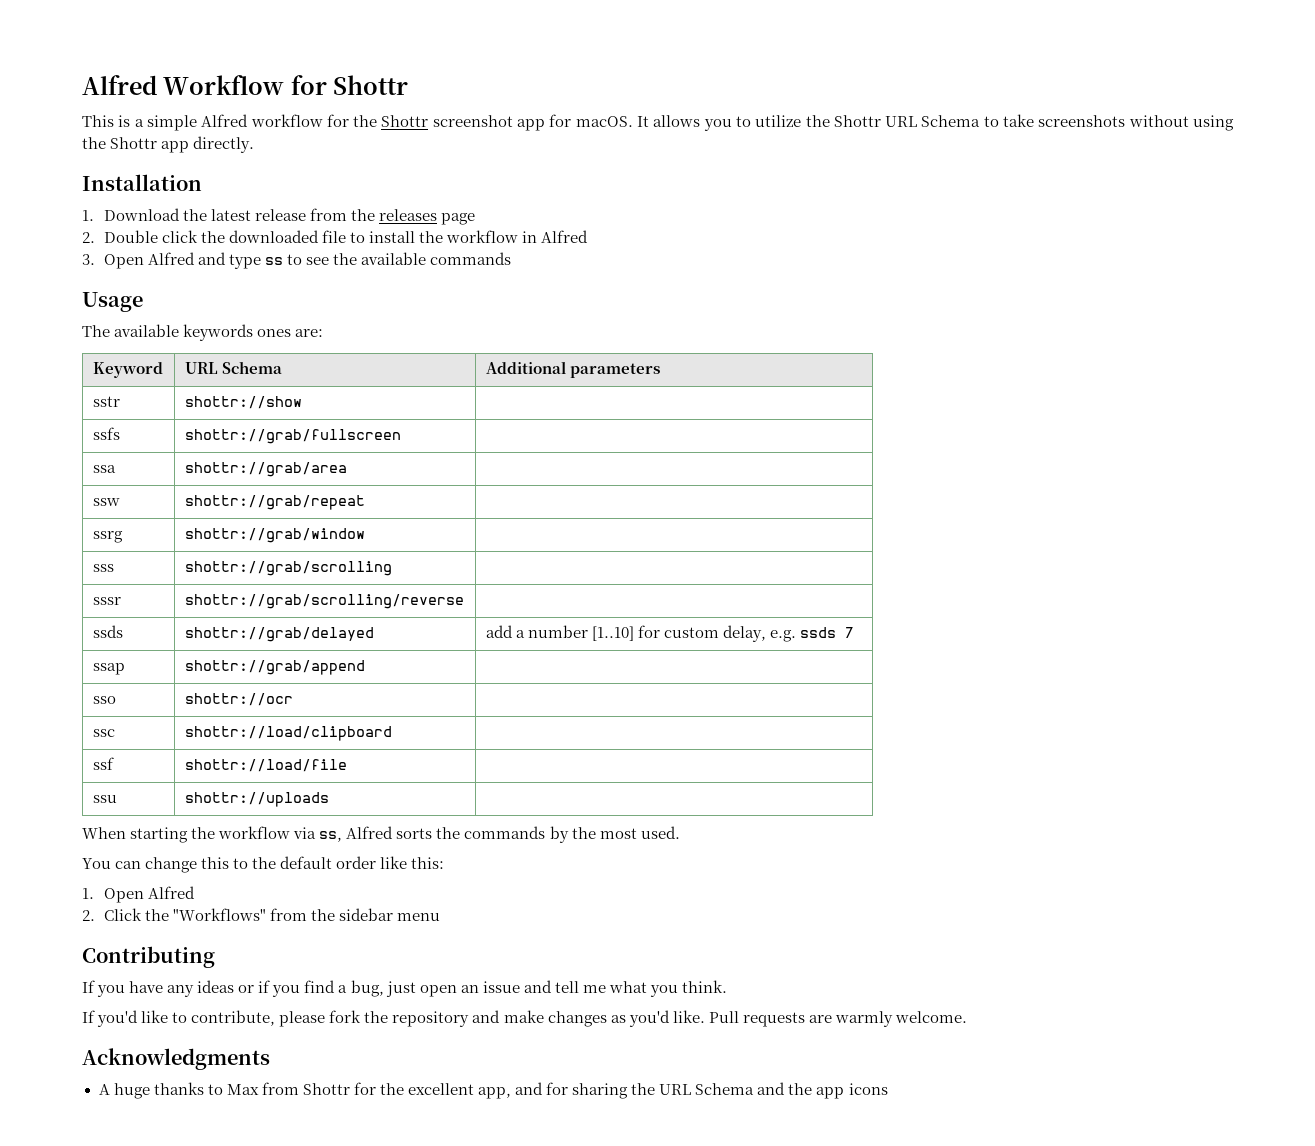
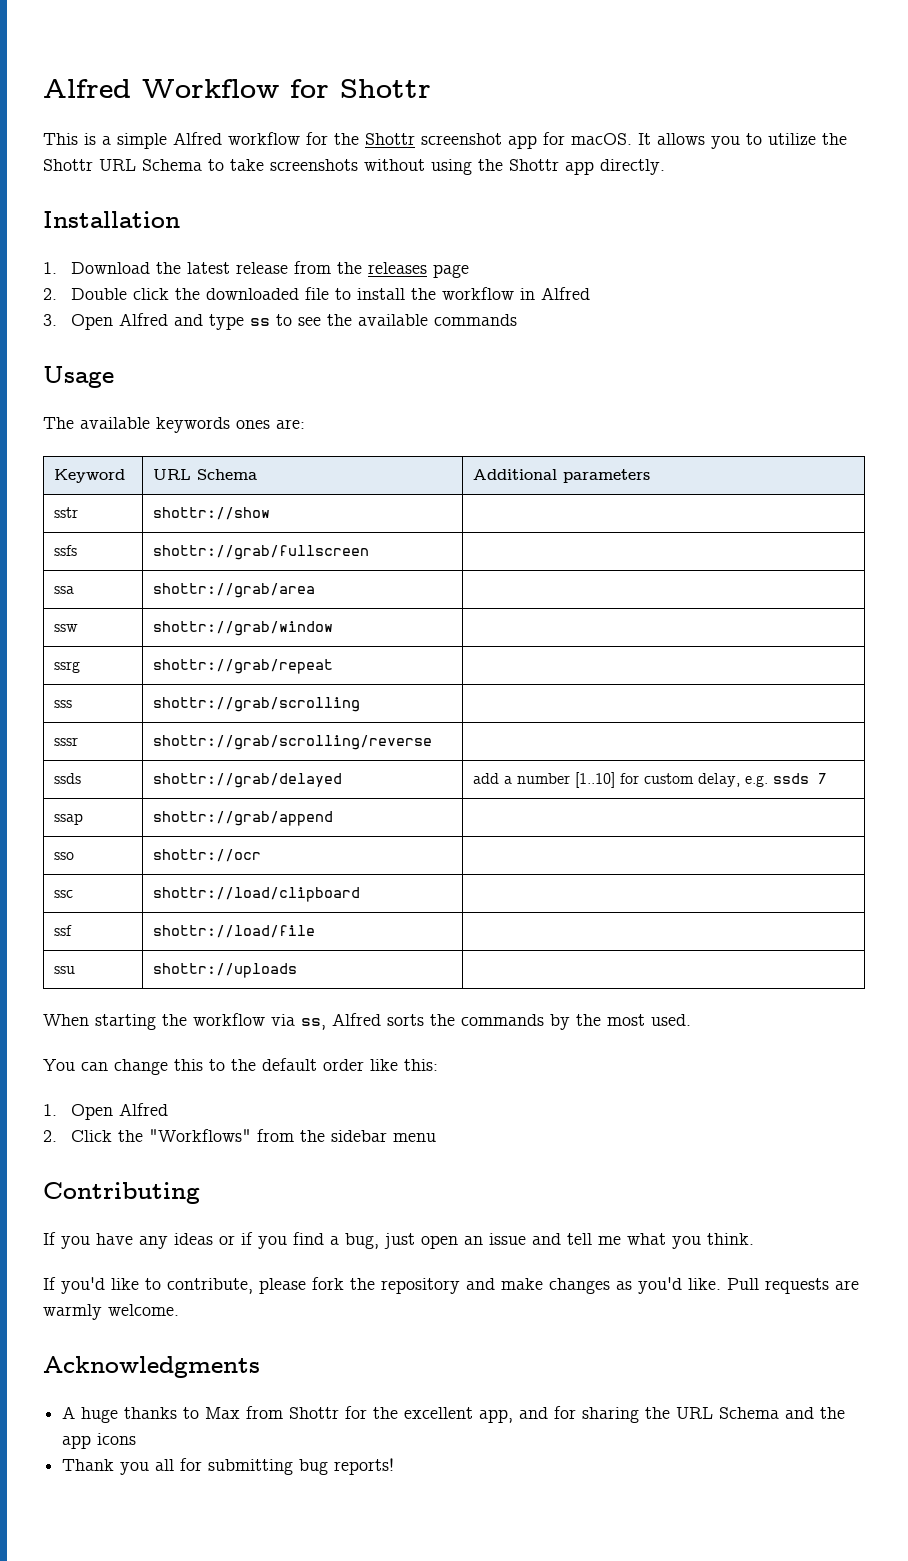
[184,495,365,510] shottr://grab/repeat -> [152,621,333,636] shottr://grab/window
[184,528,365,543] shottr://grab/window -> [152,659,333,674] shottr://grab/repeat
(888, 1089) none -> [62,1458,395,1475] // Thank you all for submitting bug reports!

